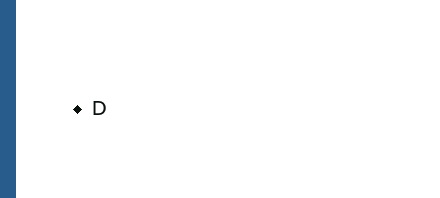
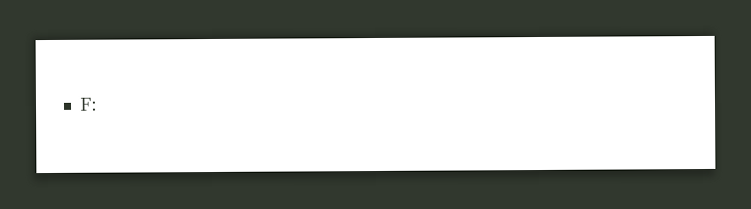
[92,101,107,115] D -> [78,97,98,111] F:

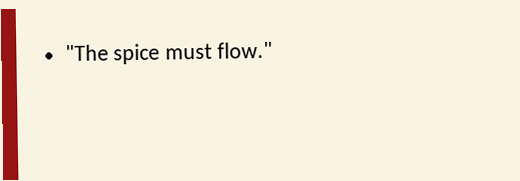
[78,97,98,111] F: -> [64,41,274,65] "The spice must flow."

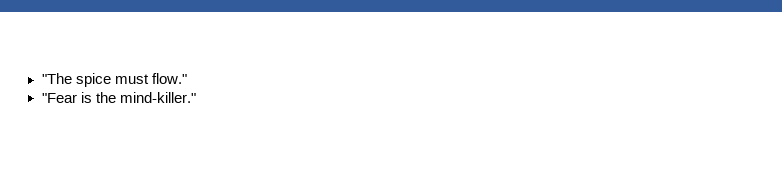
(274, 50) none -> [41,92,196,103] // "Fear is the mind-killer."

